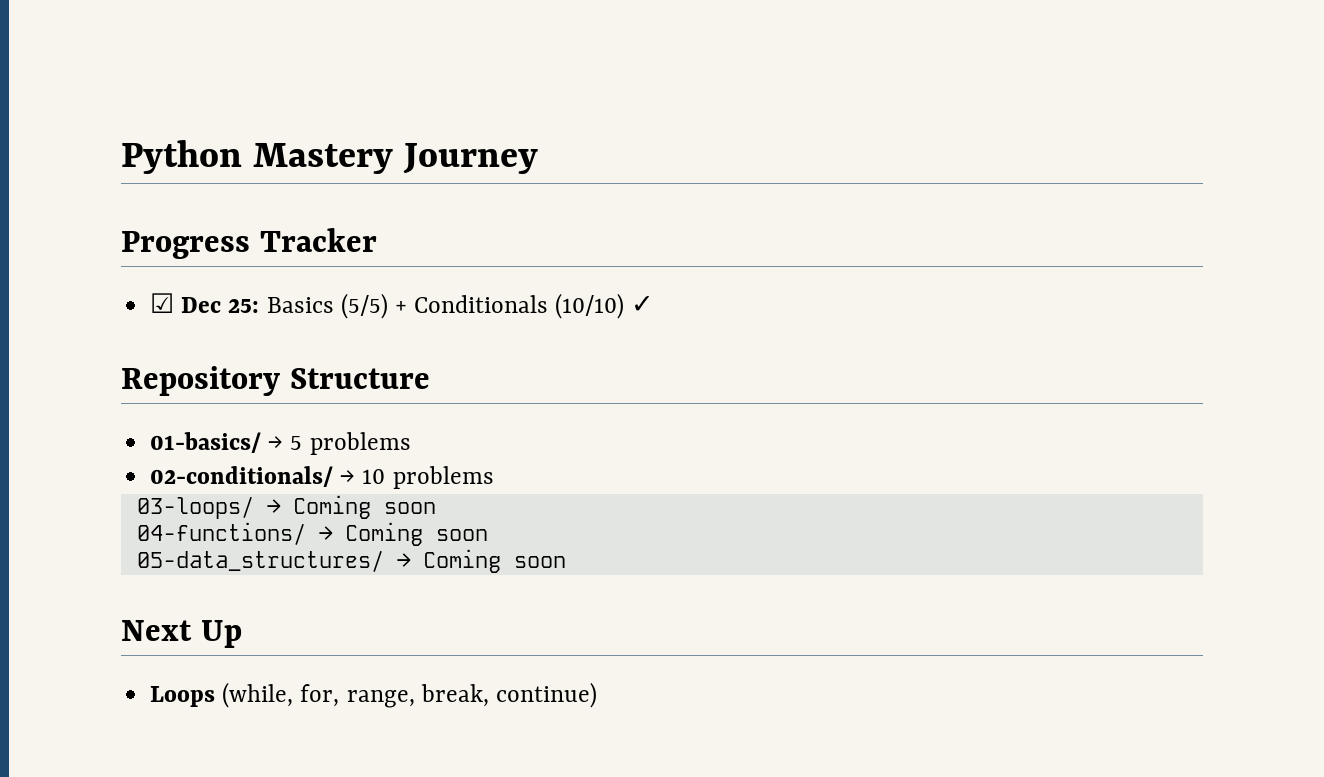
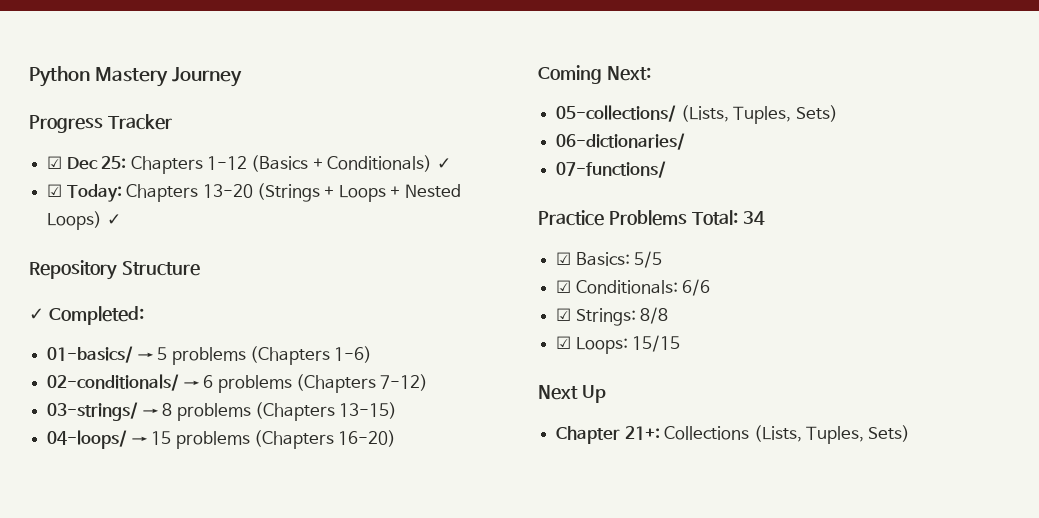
[266,293,625,319] Basics (5/5) + Conditionals (10/10) -> [130,155,451,174] [47,183,461,202] [47,211,103,230] Chapters 1-12 (Basics + Conditionals) ✓ // ☑ Today: Chapters 13-20 (Strings + Loops + Nested Loops)
(430, 378) none -> [29,306,144,325] // ✓ Completed:
(411, 443) none -> [249,346,373,365] (Chapters 1-6)
[362,466,494,489] [136,495,436,519] [136,522,488,546] [136,549,566,573] [121,620,242,648] [150,682,597,708] 10 problems // 03-loops/ → Coming soon // 04-functions/ → Coming soon // 05-data_structures/ → Coming soon // Next Up // Loops (while, for, range, break, continue) -> [203,374,429,393] [47,402,398,421] [47,430,397,449] [538,65,651,84] [556,105,838,124] [556,133,686,150] [556,161,667,178] [538,210,765,226] [556,251,663,268] [556,279,711,296] [556,307,669,326] [556,335,681,354] [538,385,606,403] [556,425,911,444] 6 problems (Chapters 7-12) // 03-strings/ → 8 problems (Chapters 13-15) // 04-loops/ → 15 problems (Chapters 16-20) // Coming Next: // 05-collections/ (Lists, Tuples, Sets) // 06-dictionaries/ // 07-functions/ // Practice Problems Total: 34 // ☑ Basics: 5/5 // ☑ Conditionals: 6/6 // ☑ Strings: 8/8 // ☑ Loops: 15/15 // Next Up // Chapter 21+: Collections (Lists, Tuples, Sets)

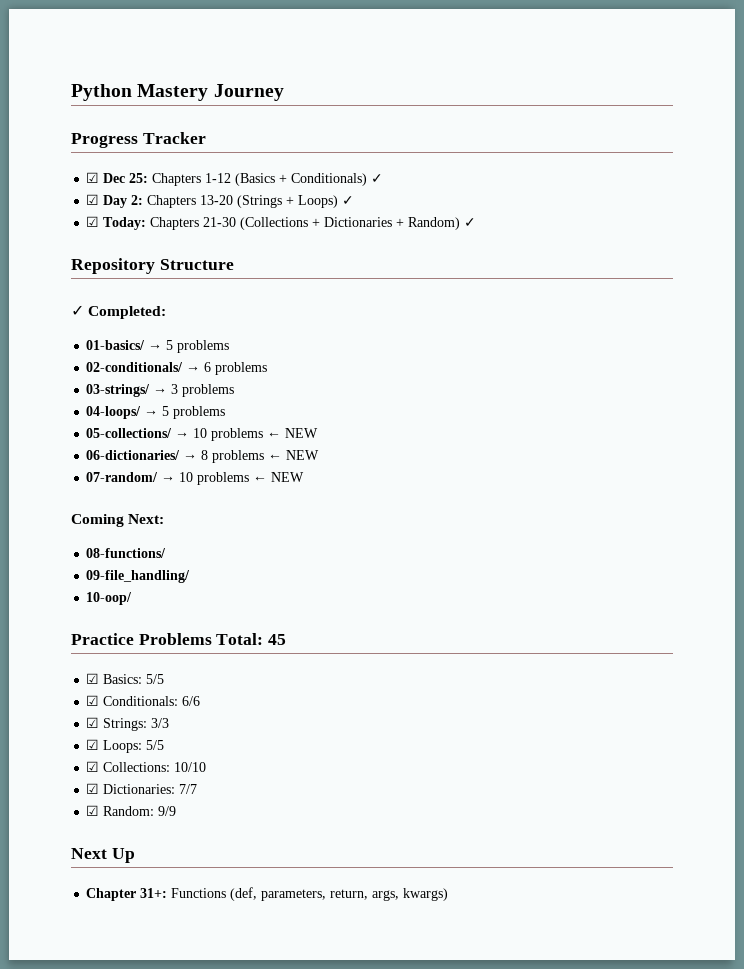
[66,184,122,202] Today: -> [103,195,144,208] Day 2:
[338,184,461,202] [47,211,103,230] Loops + Nested Loops) -> [298,195,355,208] [86,216,461,230] Loops) ✓ // ☑ Today: Chapters 21-30 (Collections + Dictionaries + Random)
[249,346,373,365] (Chapters 1-6) -> (230, 346) none
[295,374,429,393] (Chapters 7-12) -> (268, 368) none
[162,402,398,421] 8 problems (Chapters 13-15) -> [171,384,235,397] 3 problems
[151,430,397,449] [538,65,651,84] [556,105,838,124] [556,133,686,150] [556,161,667,178] 15 problems (Chapters 16-20) // Coming Next: // 05-collections/ (Lists, Tuples, Sets) // 06-dictionaries/ // 07-functions/ -> [162,406,226,419] [86,428,319,441] [86,450,320,463] [86,472,305,485] [71,514,165,527] [86,548,167,558] [86,570,191,583] [86,592,133,605] 5 problems // 05-collections/ → 10 problems ← NEW // 06-dictionaries/ → 8 problems ← NEW // 07-random/ → 10 problems ← NEW // Coming Next: // 08-functions/ // 09-file_handling/ // 10-oop/
[742,211,765,225] 34 -> [268,634,287,645] 45
[640,307,669,324] 8/8 -> [151,718,170,728] 3/3
[632,335,681,352] [538,385,606,403] [556,425,911,444] 15/15 // Next Up // Chapter 21+: Collections (Lists, Tuples, Sets) -> [146,740,165,750] [86,761,207,772] [86,783,198,794] [86,805,177,816] [71,848,135,863] [86,887,449,901] 5/5 // ☑ Collections: 10/10 // ☑ Dictionaries: 7/7 // ☑ Random: 9/9 // Next Up // Chapter 31+: Functions (def, parameters, return, args, kwargs)

